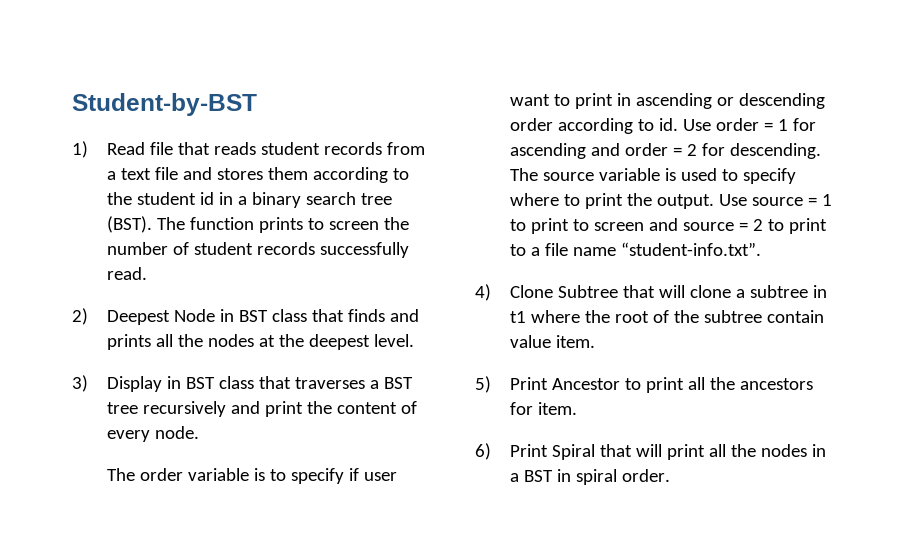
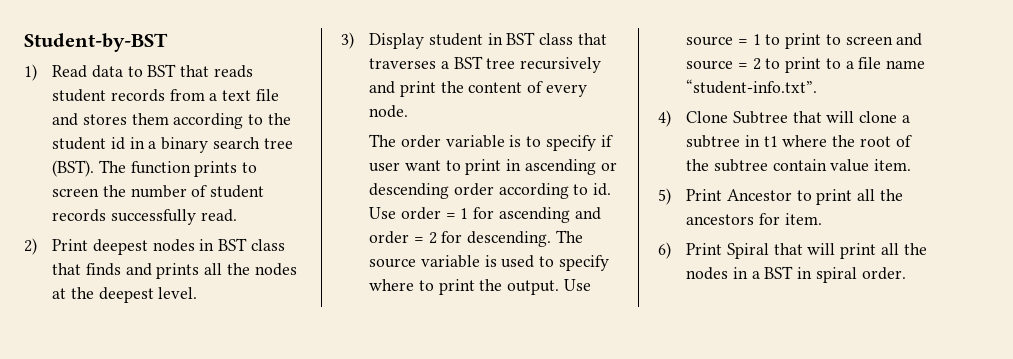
[150,142,174,155] file -> [91,64,177,78] data to BST
[107,309,216,325] Deepest Node -> [52,239,195,255] Print deepest nodes
(163, 384) none -> [428,33,483,46] student

